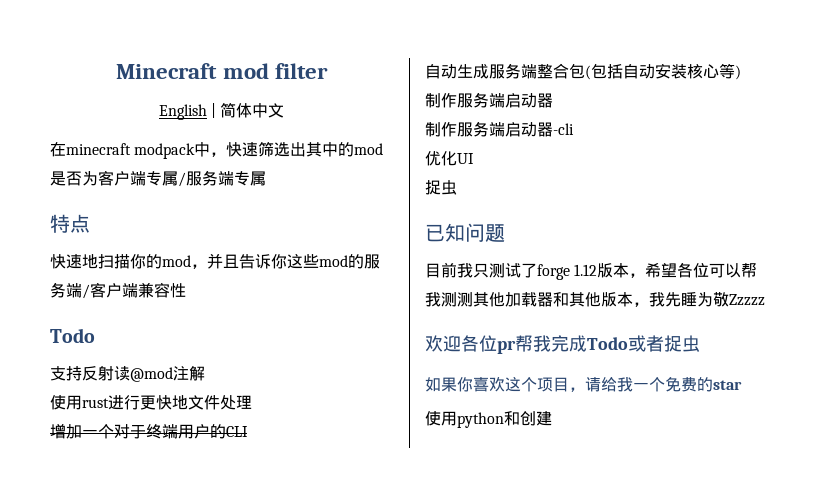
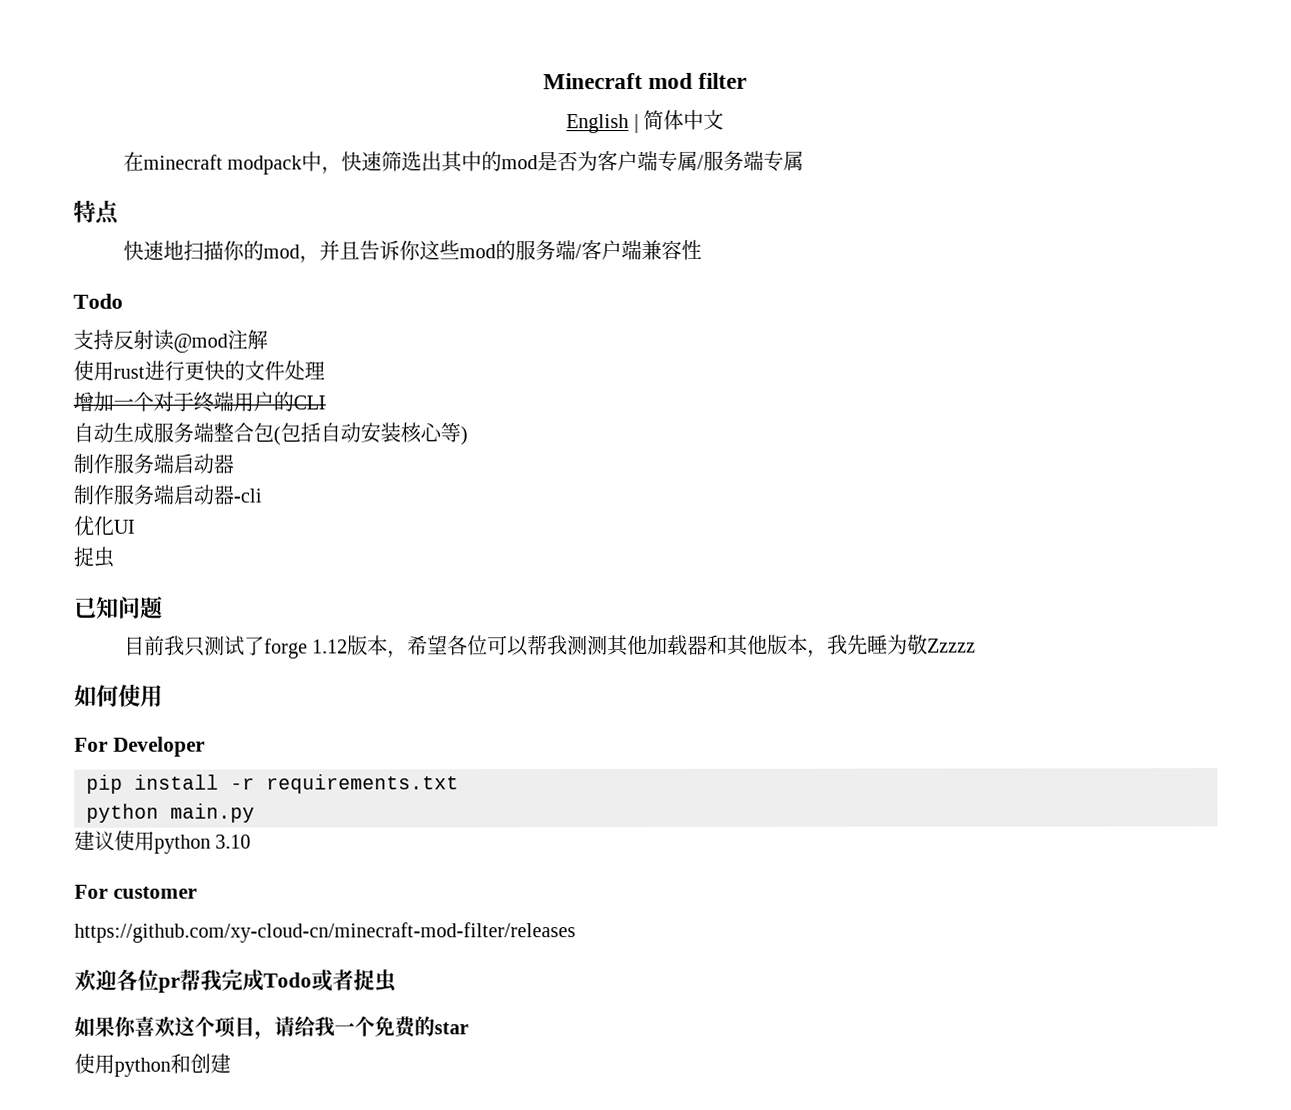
[172,395,188,410] 地 -> [224,360,245,381] 的
(765, 300) none -> [74,684,163,707] [74,736,205,757] [86,774,459,794] [86,803,255,823] [74,830,252,854] [74,884,197,899] [74,922,576,943] // 如何使用 // For Developer // pip install -r requirements.txt // python main.py // 建议使用python 3.10 // For customer // https://github.com/xy-cloud-cn/minecraft-mod-filter/releases

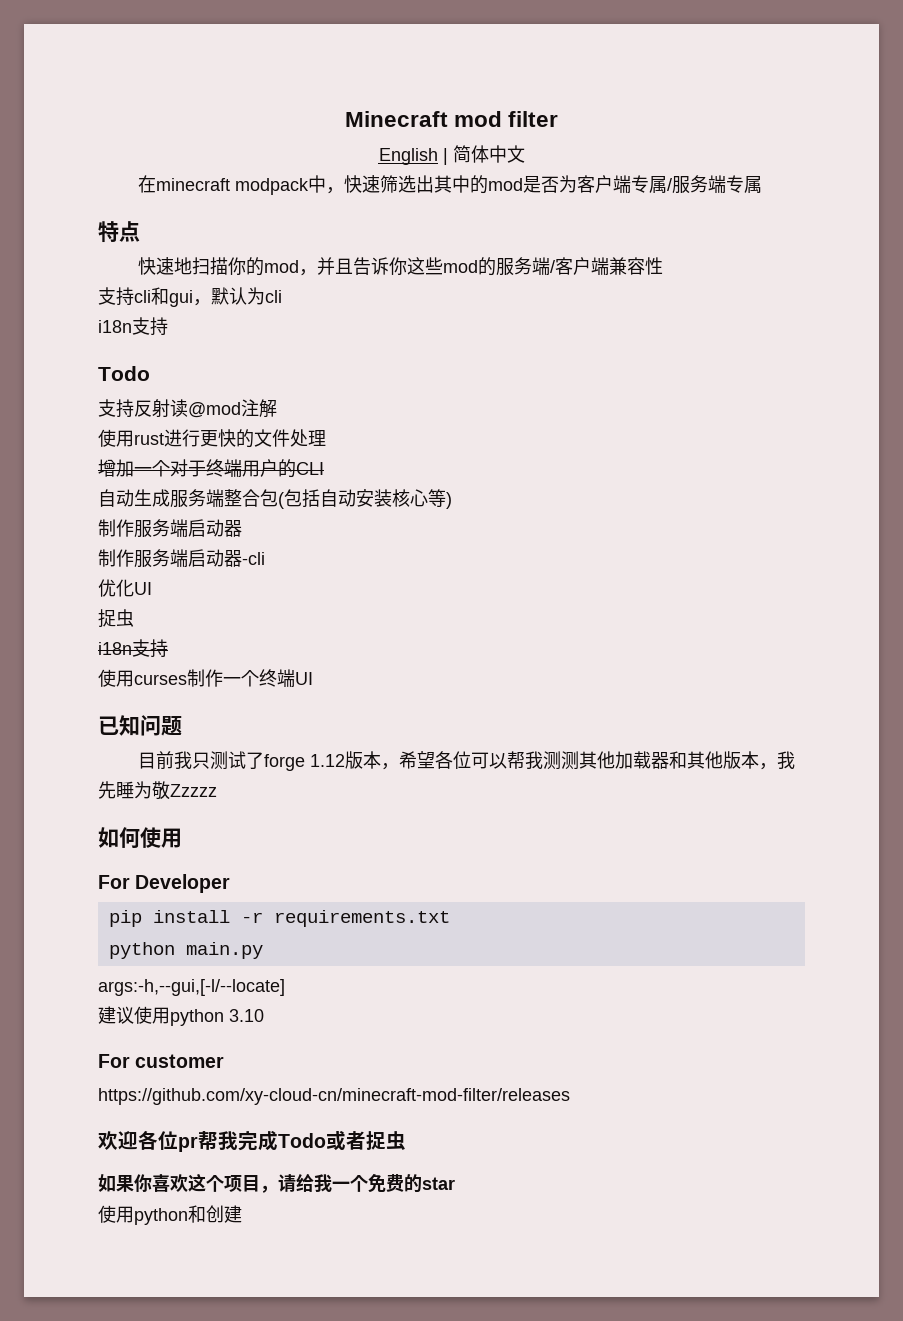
(702, 249) none -> [98,287,282,307] [98,317,168,336] // 支持cli和gui，默认为cli // i18n支持
(115, 557) none -> [98,639,168,658] [98,669,313,687] // i18n支持 // 使用curses制作一个终端UI
(255, 813) none -> [98,979,285,996] // args:-h,--gui,[-l/--locate]

